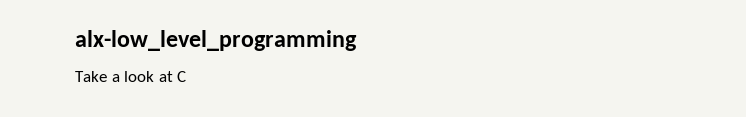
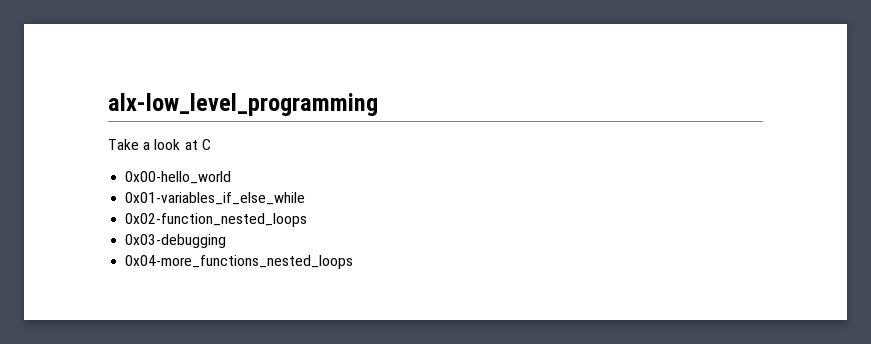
(187, 76) none -> [125,171,232,184] [125,192,306,205] [125,213,308,227] [125,234,227,248] [125,255,354,269] // 0x00-hello_world // 0x01-variables_if_else_while // 0x02-function_nested_loops // 0x03-debugging // 0x04-more_functions_nested_loops

